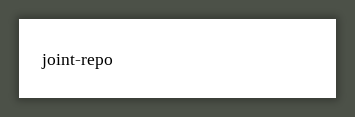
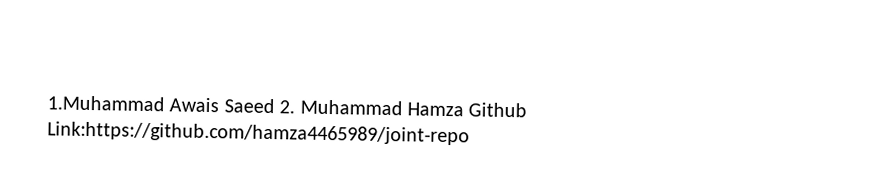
[41,54,113,69] joint-repo -> [47,95,528,118] [47,121,470,146] 1.Muhammad Awais Saeed 2. Muhammad Hamza Github Link:https://github.com/hamza4465989/joint-repo

